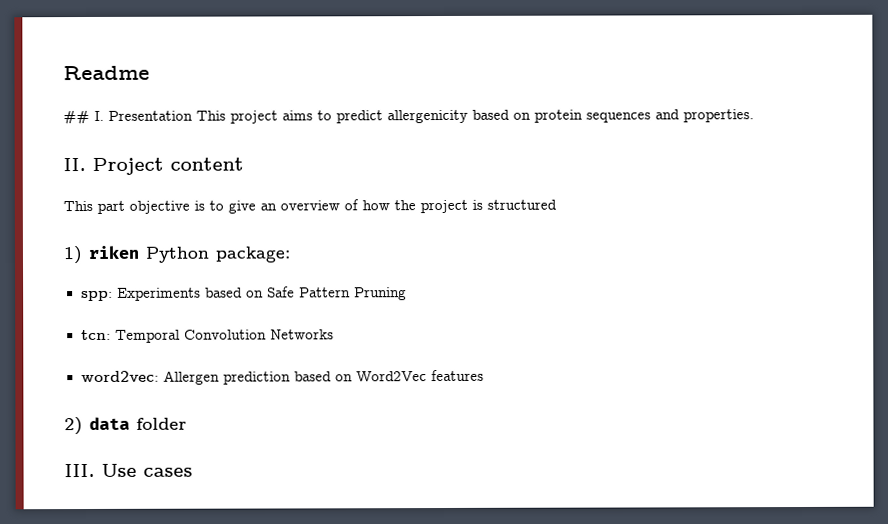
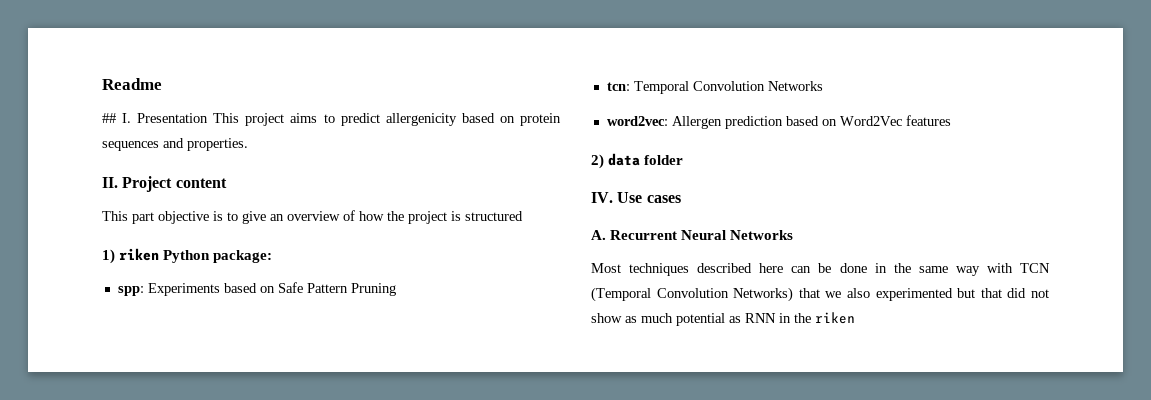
[64,463,95,478] III. -> [591,192,613,203] IV.
(193, 472) none -> [591,230,794,240] [591,263,1050,276] [591,287,1049,302] [591,312,855,326] // A. Recurrent Neural Networks // Most techniques described here can be done in the same way with TCN (Temporal Convolution Networks) that we also experimented but that did not show as much potential as RNN in the riken

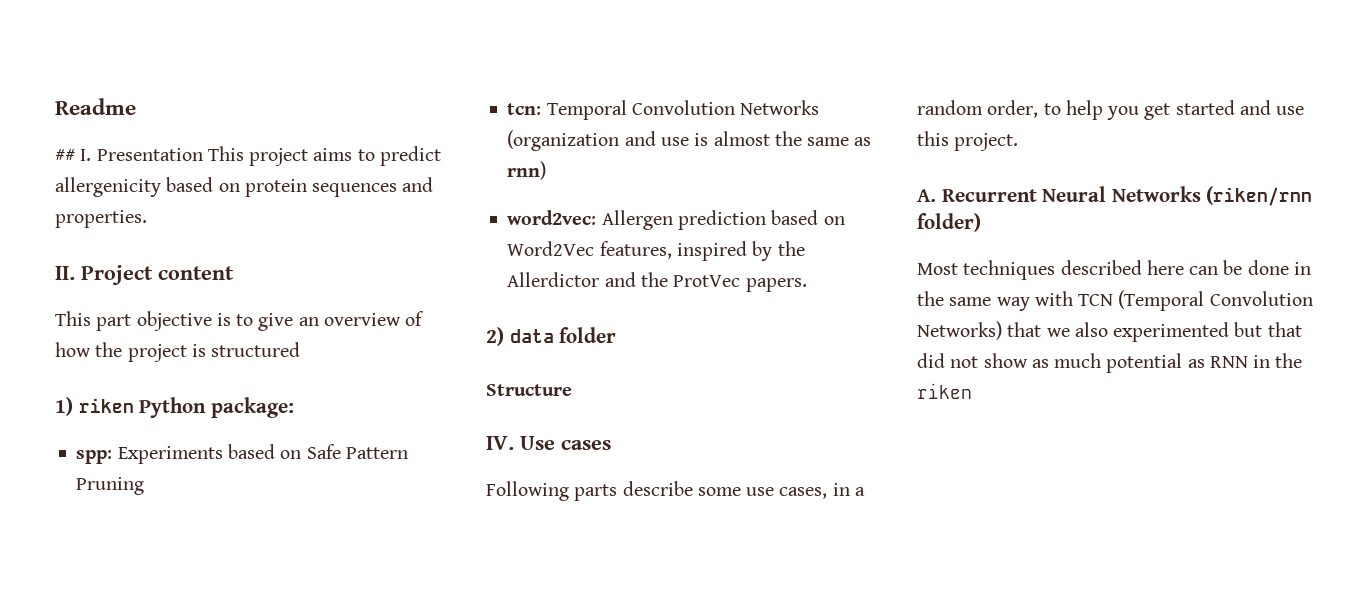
(823, 86) none -> [507,130,872,151] [507,161,547,180] (organization and use is almost the same as rnn)
[905,115,951,126] features -> [599,241,805,261] [507,272,807,292] features, inspired by the Allerdictor and the ProtVec papers.
(684, 160) none -> [486,384,572,396] // Structure
(681, 199) none -> [486,481,865,501] [917,100,1305,120] [917,131,1019,151] // Following parts describe some use cases, in a random order, to help you get started and use this project.
(794, 235) none -> [1206,186,1313,206] [917,213,981,232] (riken/rnn folder)

